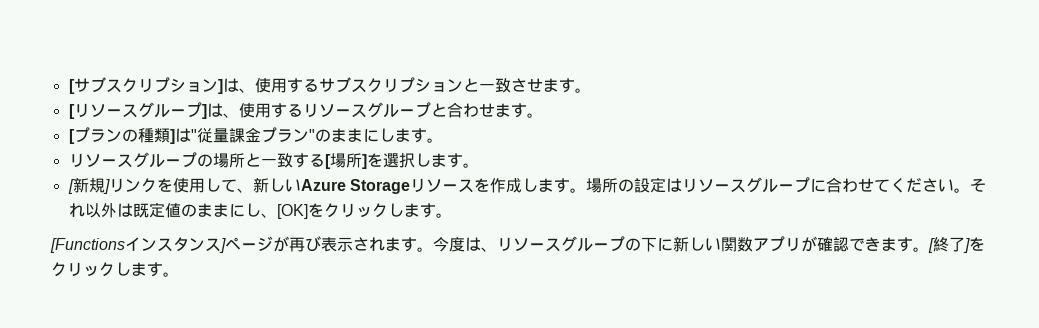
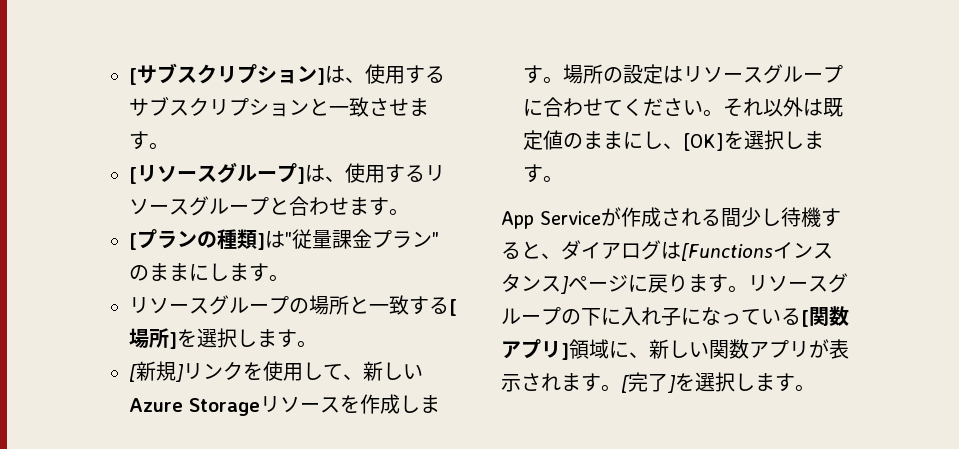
[323,203,452,218] クリックします。 // -> [744,130,824,150] [523,164,563,183] [501,207,841,229] [501,240,681,260] 選択します。 // App Serviceが作成される間少し待機すると、ダイアログは
[273,236,497,252] が再び表示されます。今度は、 -> [628,274,748,293] に戻ります。
(673, 244) none -> [621,306,849,327] [501,339,649,360] 入れ子になっている[関数アプリ]領域に、
[817,237,881,252] 確認でき -> [829,339,849,359] [501,373,561,392] 表示され
[933,237,949,252] 終 -> [628,372,648,392] 完
[51,262,115,277] クリック -> [695,372,735,392] 選択

